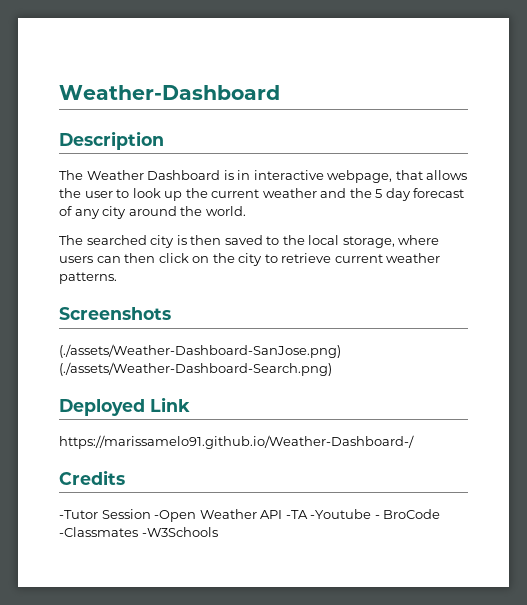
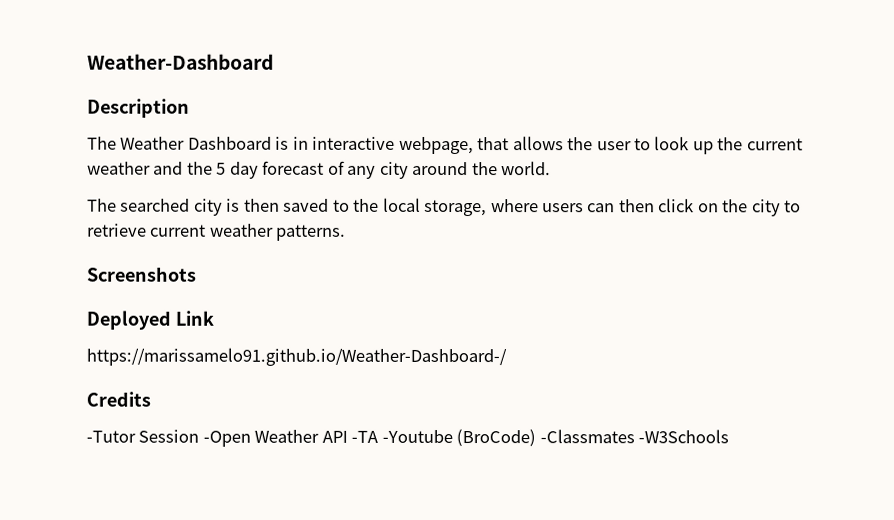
[59,344,341,358] [59,362,332,376] // (./assets/Weather-Dashboard-SanJose.png) (./assets/Weather-Dashboard-Search.png) -> (196, 274) none
[374,509,441,519] - BroCode -> [456,429,537,447] (BroCode)

